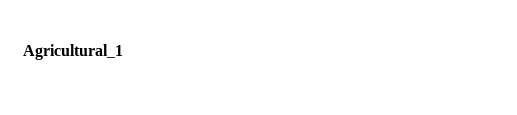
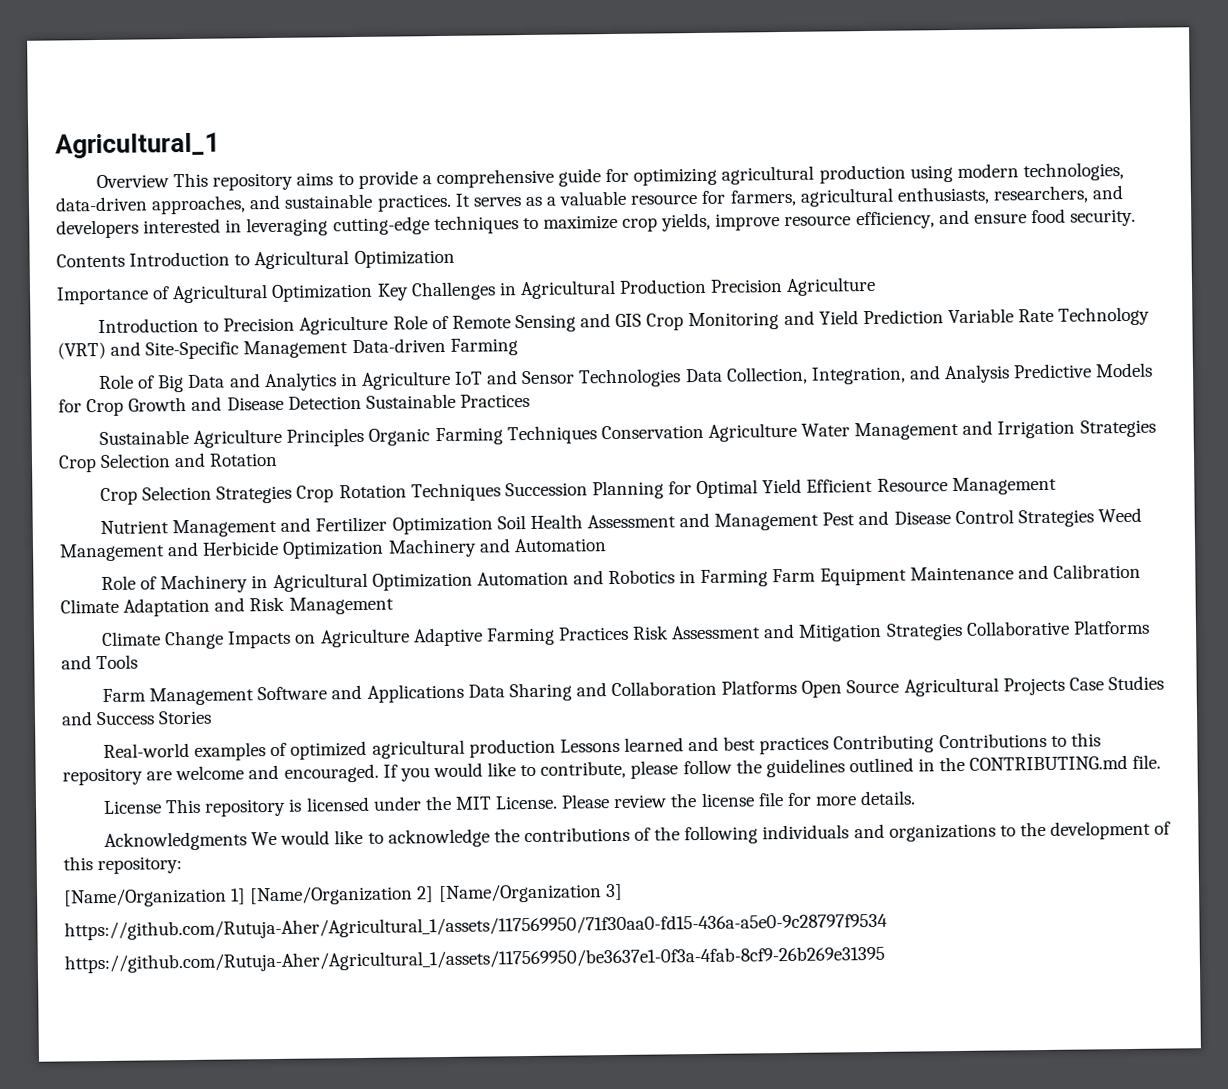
(123, 52) none -> [96,162,1124,191] [55,185,1124,215] [56,208,1137,239] [56,249,455,270] [56,276,877,305] [98,306,1151,335] [57,337,518,360] [98,362,1154,393] [58,393,530,417] [99,419,1156,448] [58,452,279,473] [100,476,1057,506] [100,507,1142,538] [59,538,607,562] [101,563,1141,594] [60,596,394,617] [101,619,1150,650] [61,654,139,670] [102,675,1164,706] [61,710,213,726] [103,732,1101,761] [62,754,1162,786] [103,790,917,817] [104,820,1172,851] [63,856,183,875] [63,883,623,908] [64,912,888,941] [64,945,885,974] // Overview This repository aims to provide a comprehensive guide for optimizing agricultural production using modern technologies, data-driven approaches, and sustainable practices. It serves as a valuable resource for farmers, agricultural enthusiasts, researchers, and developers interested in leveraging cutting-edge techniques to maximize crop yields, improve resource efficiency, and ensure food security. // Contents Introduction to Agricultural Optimization // Importance of Agricultural Optimization Key Challenges in Agricultural Production Precision Agriculture // Introduction to Precision Agriculture Role of Remote Sensing and GIS Crop Monitoring and Yield Prediction Variable Rate Technology (VRT) and Site-Specific Management Data-driven Farming // Role of Big Data and Analytics in Agriculture IoT and Sensor Technologies Data Collection, Integration, and Analysis Predictive Models for Crop Growth and Disease Detection Sustainable Practices // Sustainable Agriculture Principles Organic Farming Techniques Conservation Agriculture Water Management and Irrigation Strategies Crop Selection and Rotation // Crop Selection Strategies Crop Rotation Techniques Succession Planning for Optimal Yield Efficient Resource Management // Nutrient Management and Fertilizer Optimization Soil Health Assessment and Management Pest and Disease Control Strategies Weed Management and Herbicide Optimization Machinery and Automation // Role of Machinery in Agricultural Optimization Automation and Robotics in Farming Farm Equipment Maintenance and Calibration Climate Adaptation and Risk Management // Climate Change Impacts on Agriculture Adaptive Farming Practices Risk Assessment and Mitigation Strategies Collaborative Platforms and Tools // Farm Management Software and Applications Data Sharing and Collaboration Platforms Open Source Agricultural Projects Case Studies and Success Stories // Real-world examples of optimized agricultural production Lessons learned and best practices Contributing Contributions to this repository are welcome and encouraged. If you would like to contribute, please follow the guidelines outlined in the CONTRIBUTING.md file. // License This repository is licensed under the MIT License. Please review the license file for more details. // Acknowledgments We would like to acknowledge the contributions of the following individuals and organizations to the development of this repository: // [Name/Organization 1] [Name/Organization 2] [Name/Organization 3] // https://github.com/Rutuja-Aher/Agricultural_1/assets/117569950/71f30aa0-fd15-436a-a5e0-9c28797f9534 // https://github.com/Rutuja-Aher/Agricultural_1/assets/117569950/be3637e1-0f3a-4fab-8cf9-26b269e31395

